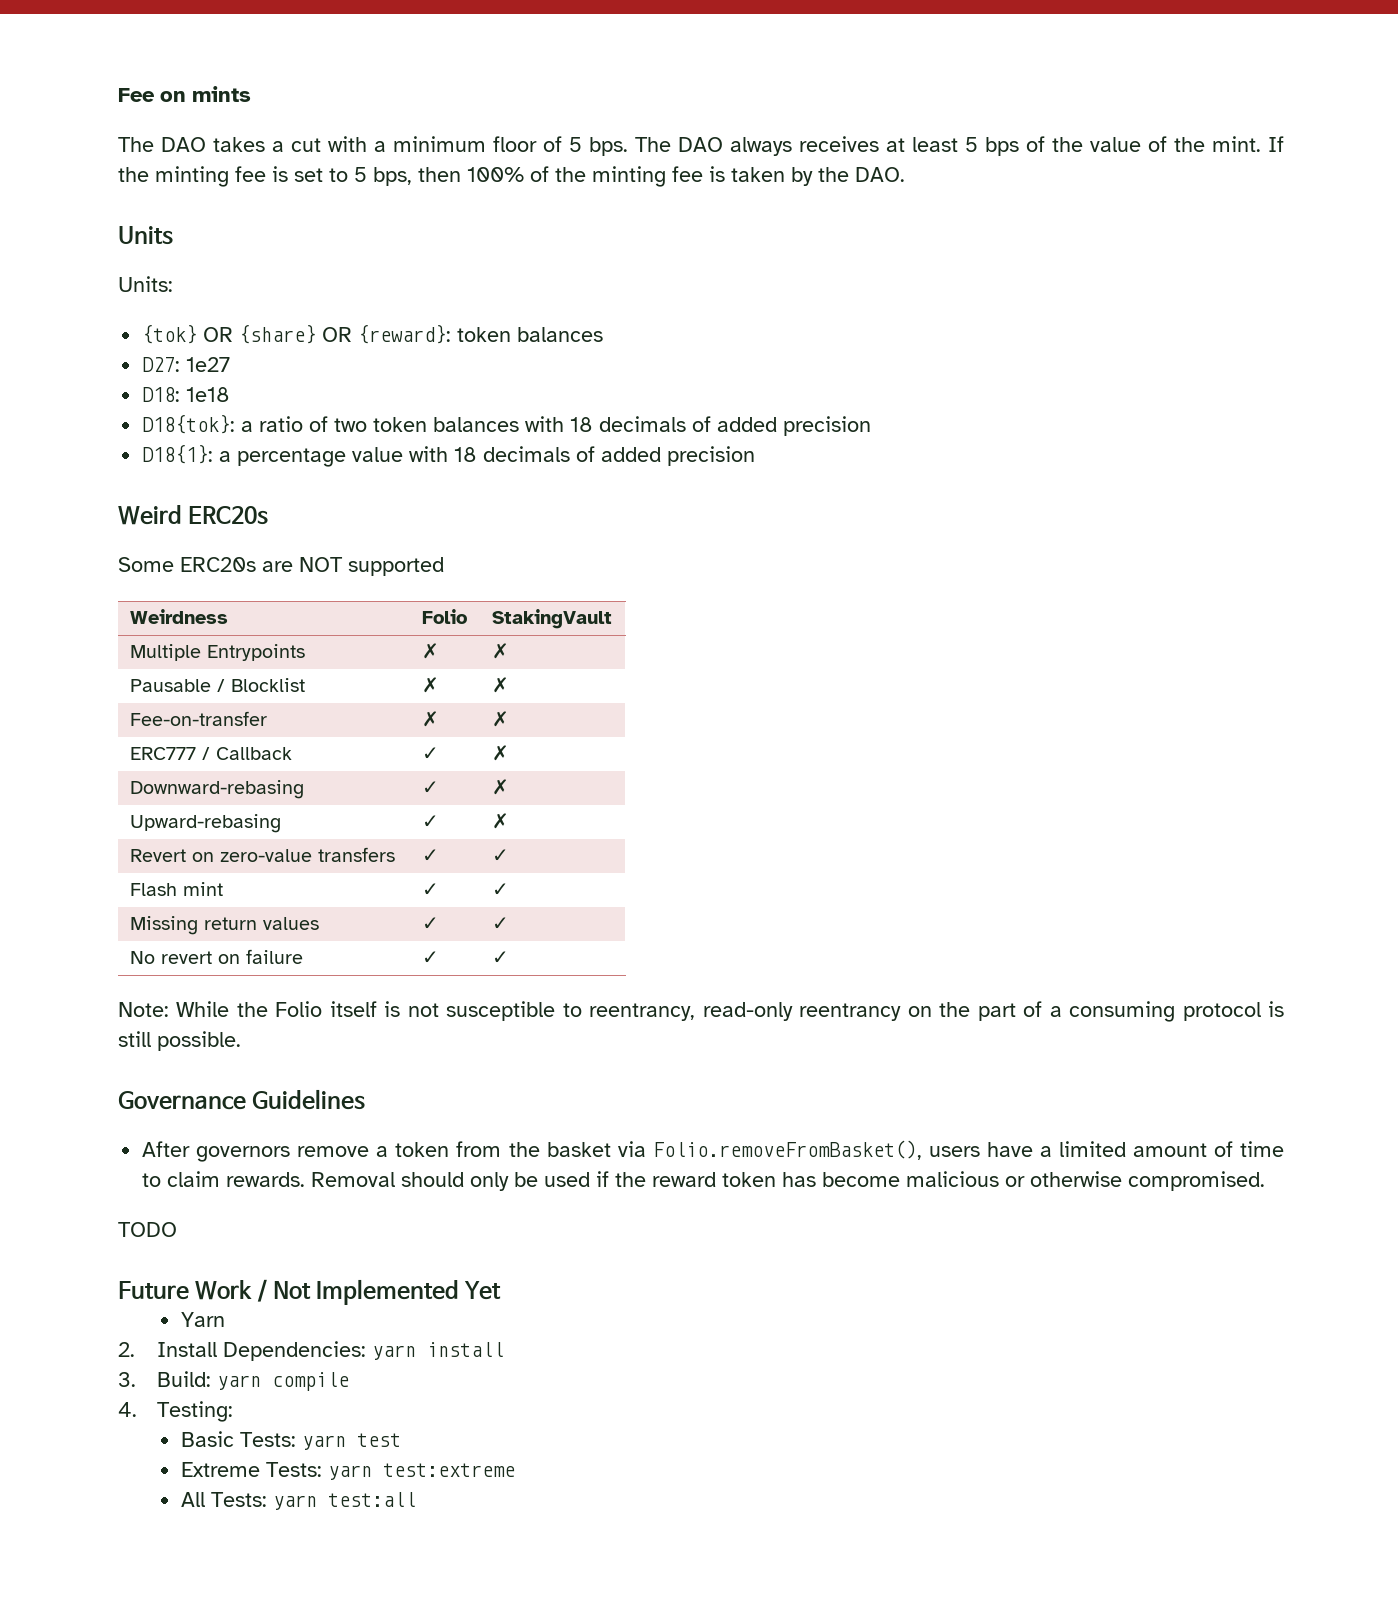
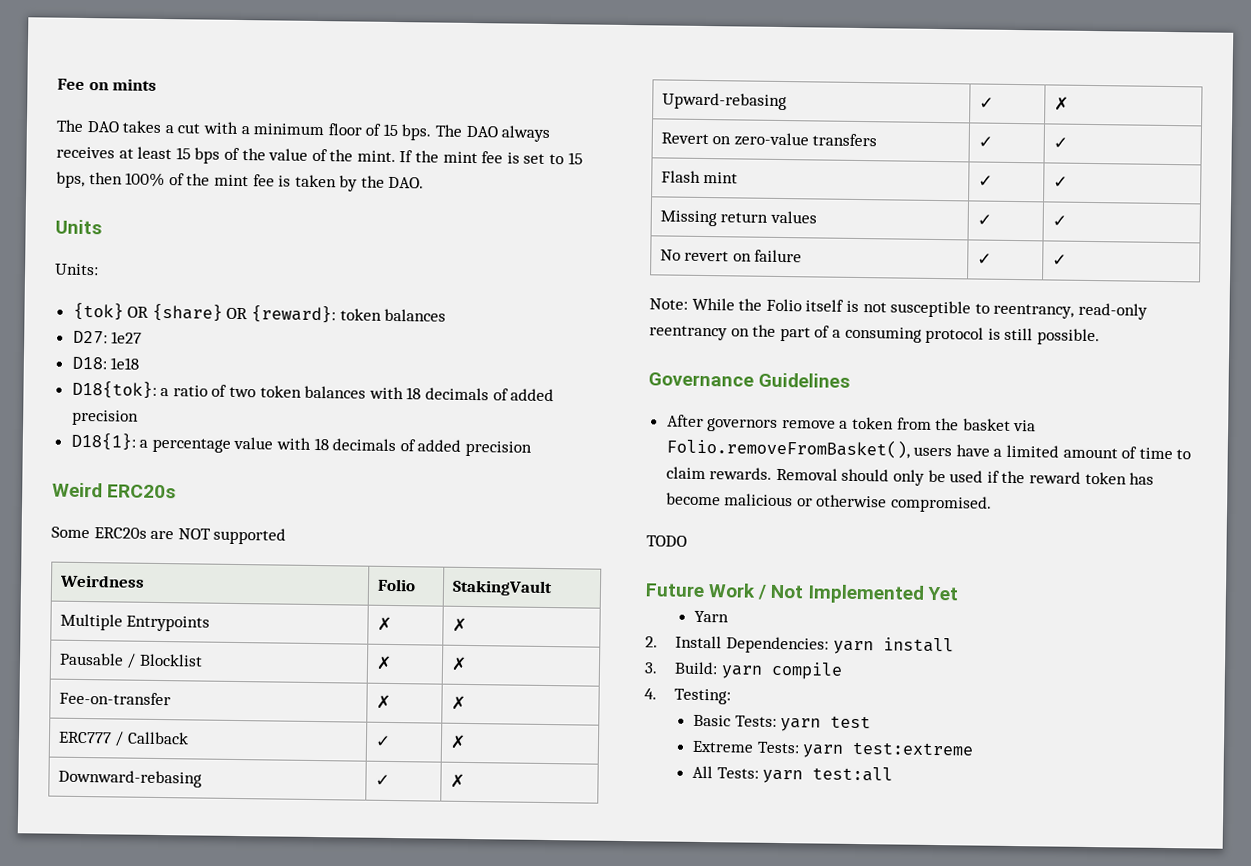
[569,137,582,152] 5 -> [382,123,398,137] 15
[965,137,978,152] 5 -> [175,147,191,160] 15
[155,166,229,187] minting -> [442,151,478,164] mint
[354,167,367,182] 5 -> [567,152,583,165] 15
[592,166,666,187] minting -> [213,174,249,187] mint

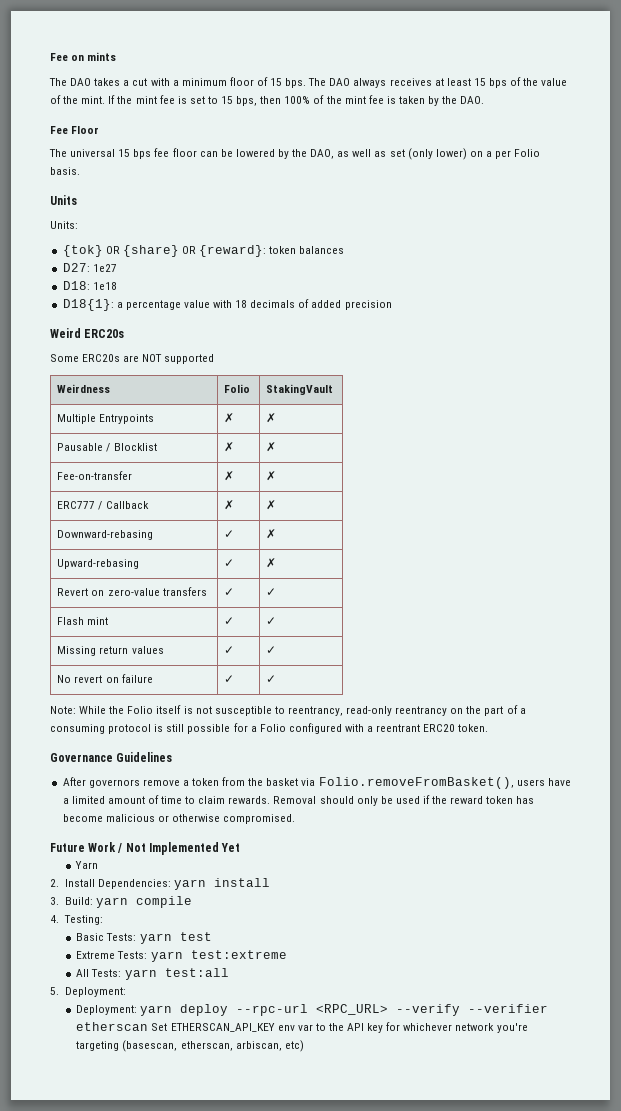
(425, 182) none -> [50,126,100,134] [49,148,541,160] [50,167,80,175] // Fee Floor // The universal 15 bps fee floor can be lowered by the DAO, as well as set (only lower) on a per Folio basis.
[71,380,555,402] [71,409,139,426] // D18{tok}: a ratio of two token balances with 18 decimals of added precision -> (117, 286) none
[374,735,391,747] ✓ -> [224,500,235,510] ✗
[1036,328,1100,346] possible. -> [187,723,489,734] possible for a Folio configured with a reentrant ERC20 token.
[646,535,687,547] // TODO -> (296, 819) none
(894, 774) none -> [50,987,126,997] [76,1004,549,1016] [76,1022,528,1033] [76,1040,304,1052] // 5. Deployment: // Deployment: yarn deploy --rpc-url <RPC_URL> --verify --verifier etherscan Set ETHERSCAN_API_KEY env var to the API key for whichever network you're targeting (basescan, etherscan, arbiscan, etc)

